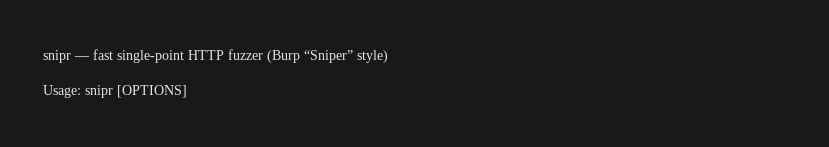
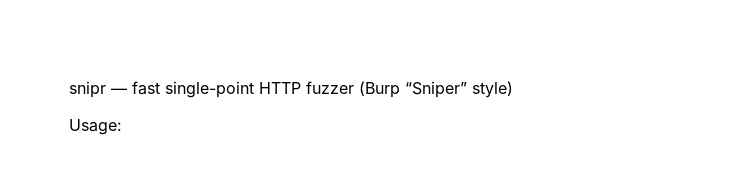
[85,85,187,98] snipr [OPTIONS] -> (122, 127) none

